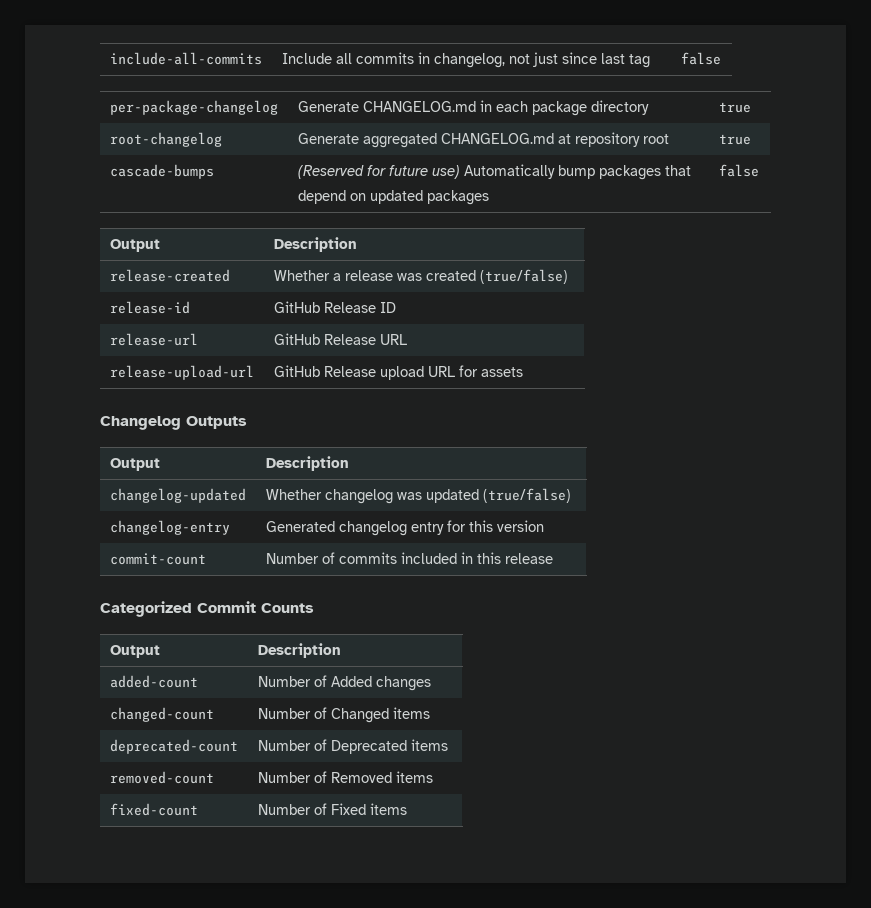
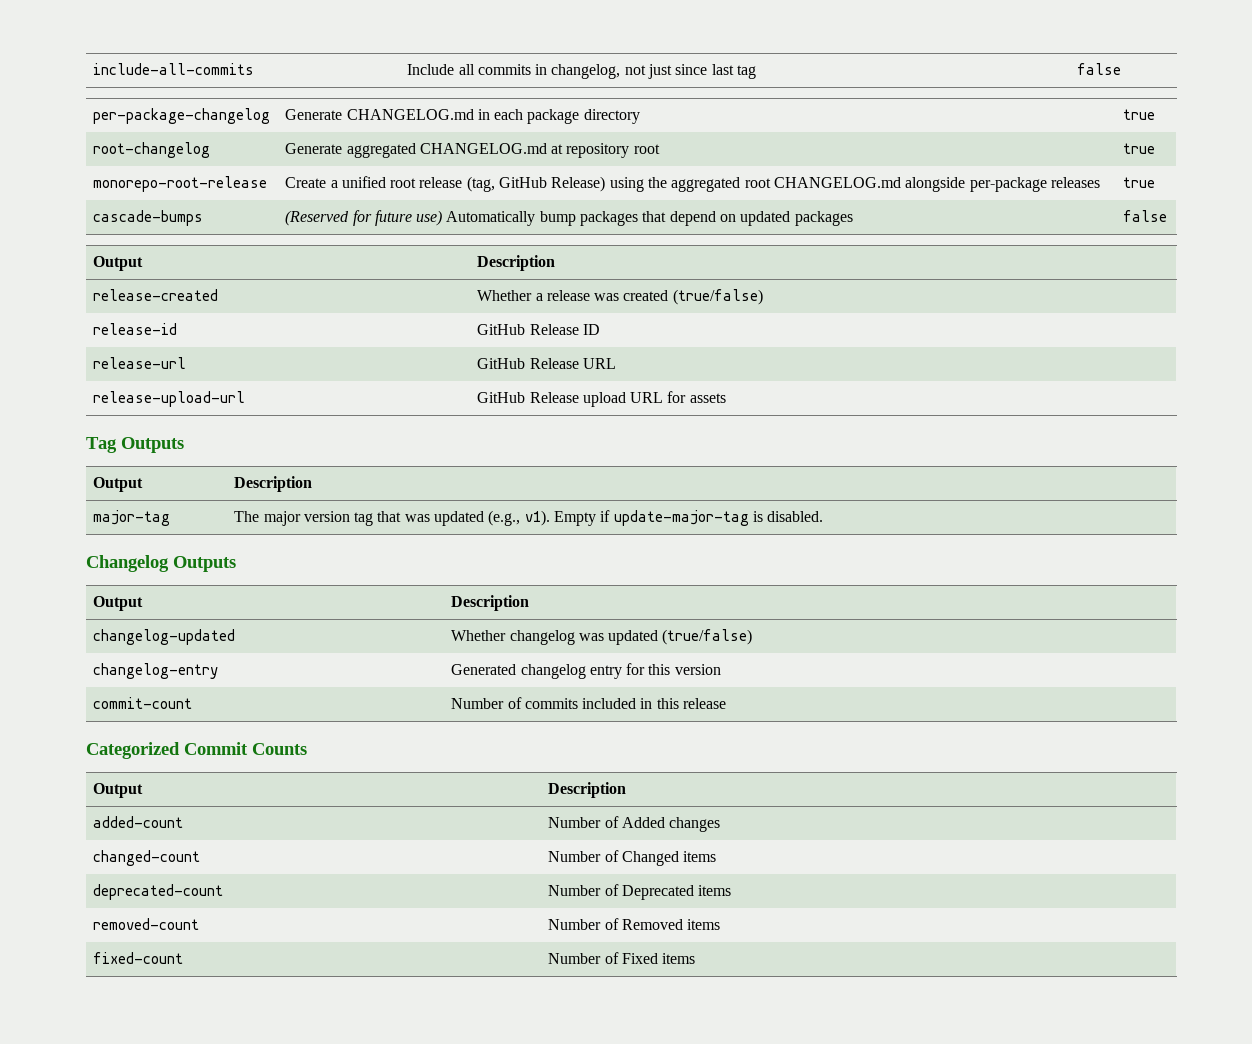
(751, 139) none -> [93,176,268,192] [285,176,1100,192] [1123,177,1156,188] // monorepo-root-release | Create a unified root release (tag, GitHub Release) using the aggregated root CHANGELOG.md alongside per-package releases | true
(523, 372) none -> [86,437,184,453] [93,477,144,492] [234,476,313,492] [93,510,171,526] [234,510,824,526] // Tag Outputs // Output | Description // major-tag | The major version tag that was updated (e.g., v1). Empty if update-major-tag is disabled.

